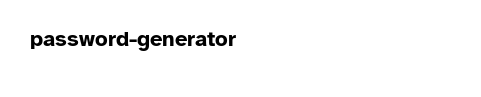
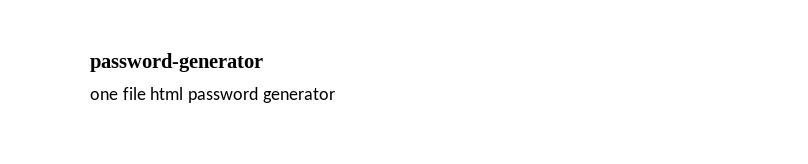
(236, 41) none -> [90,87,335,103] // one file html password generator

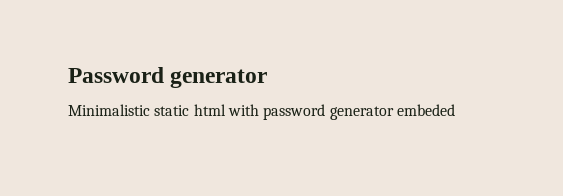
[90,53,263,72] [90,87,184,100] password-generator // one file html -> [68,67,268,88] [68,104,259,116] Password generator // Minimalistic static html with
(335, 95) none -> [396,104,455,116] embeded

